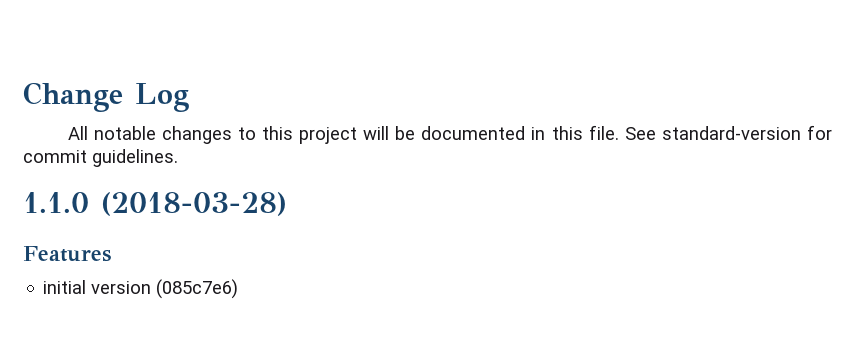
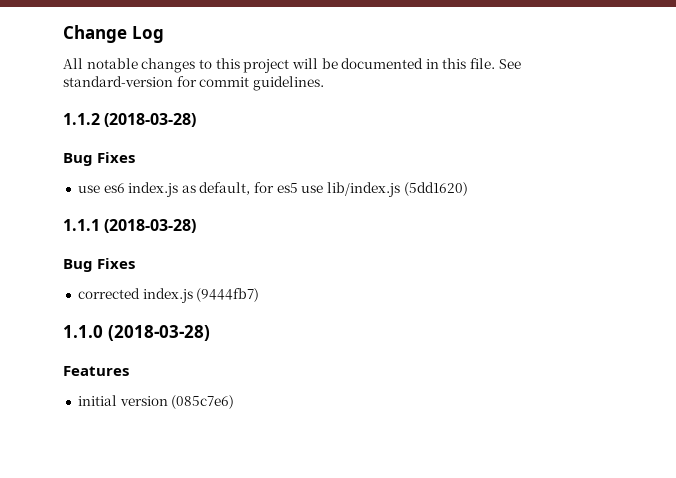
(178, 158) none -> [63,113,197,127] [63,152,136,166] [77,182,468,197] [63,219,197,233] [63,258,136,272] [77,288,260,303] // 1.1.2 (2018-03-28) // Bug Fixes // use es6 index.js as default, for es5 use lib/index.js (5dd1620) // 1.1.1 (2018-03-28) // Bug Fixes // corrected index.js (9444fb7)

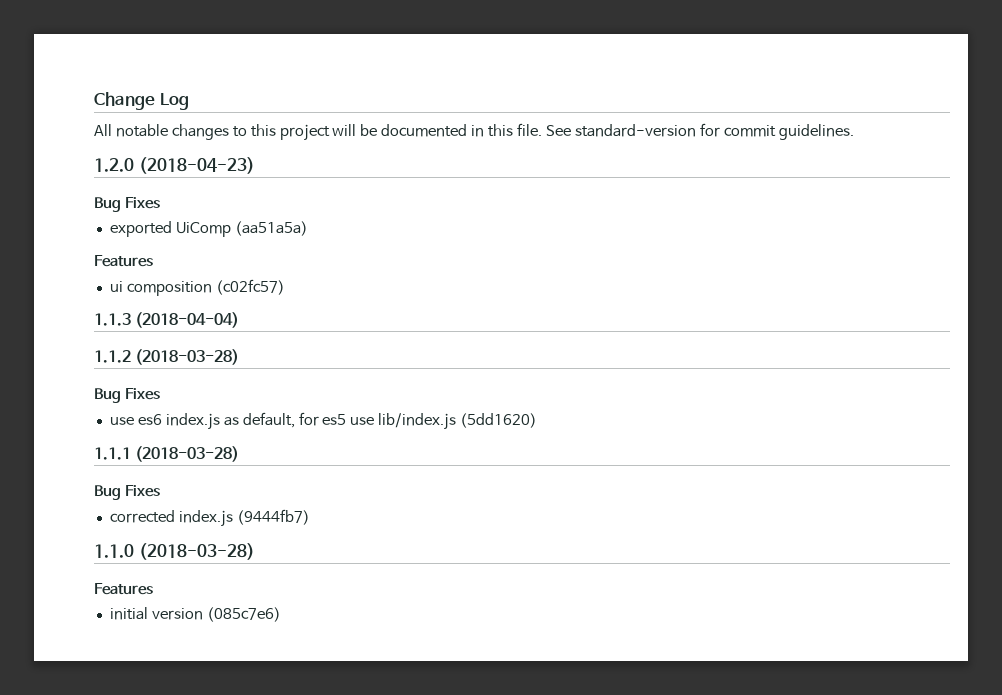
(324, 83) none -> [94,157,255,174] [94,197,161,212] [109,221,308,237] [94,255,153,267] [109,279,285,296] [94,312,240,328] // 1.2.0 (2018-04-23) // Bug Fixes // exported UiComp (aa51a5a) // Features // ui composition (c02fc57) // 1.1.3 (2018-04-04)

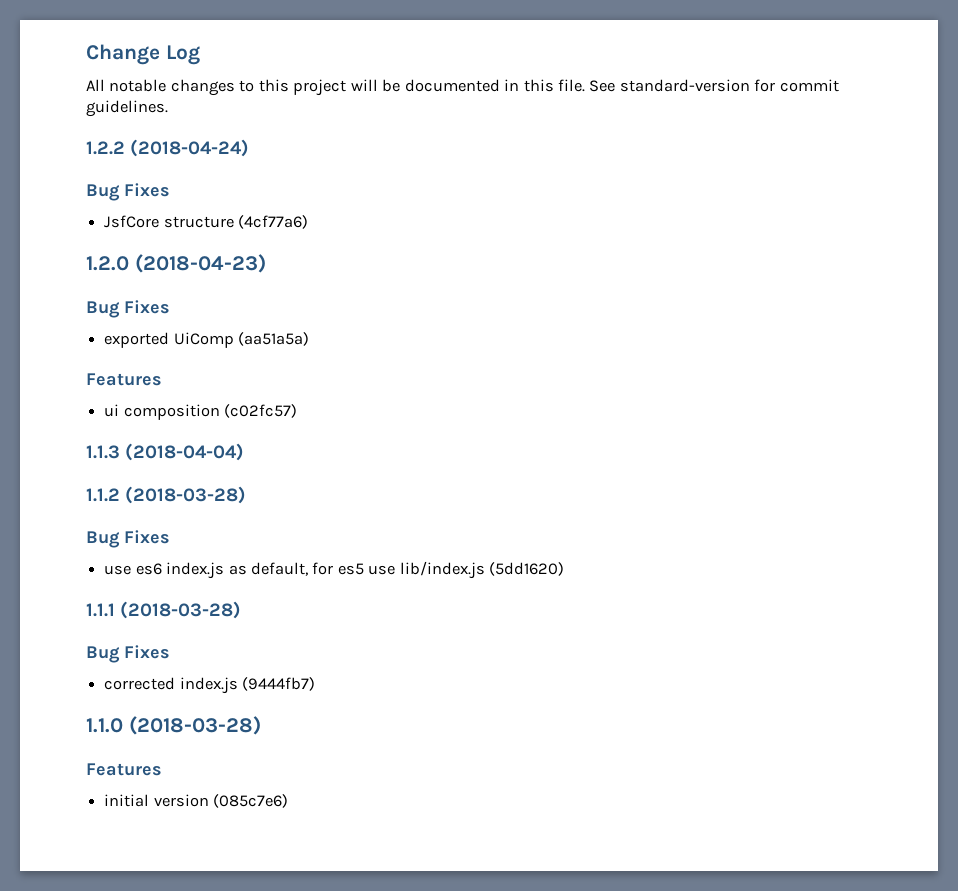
(854, 132) none -> [86,139,250,157] [86,183,170,201] [104,215,309,229] // 1.2.2 (2018-04-24) // Bug Fixes // JsfCore structure (4cf77a6)

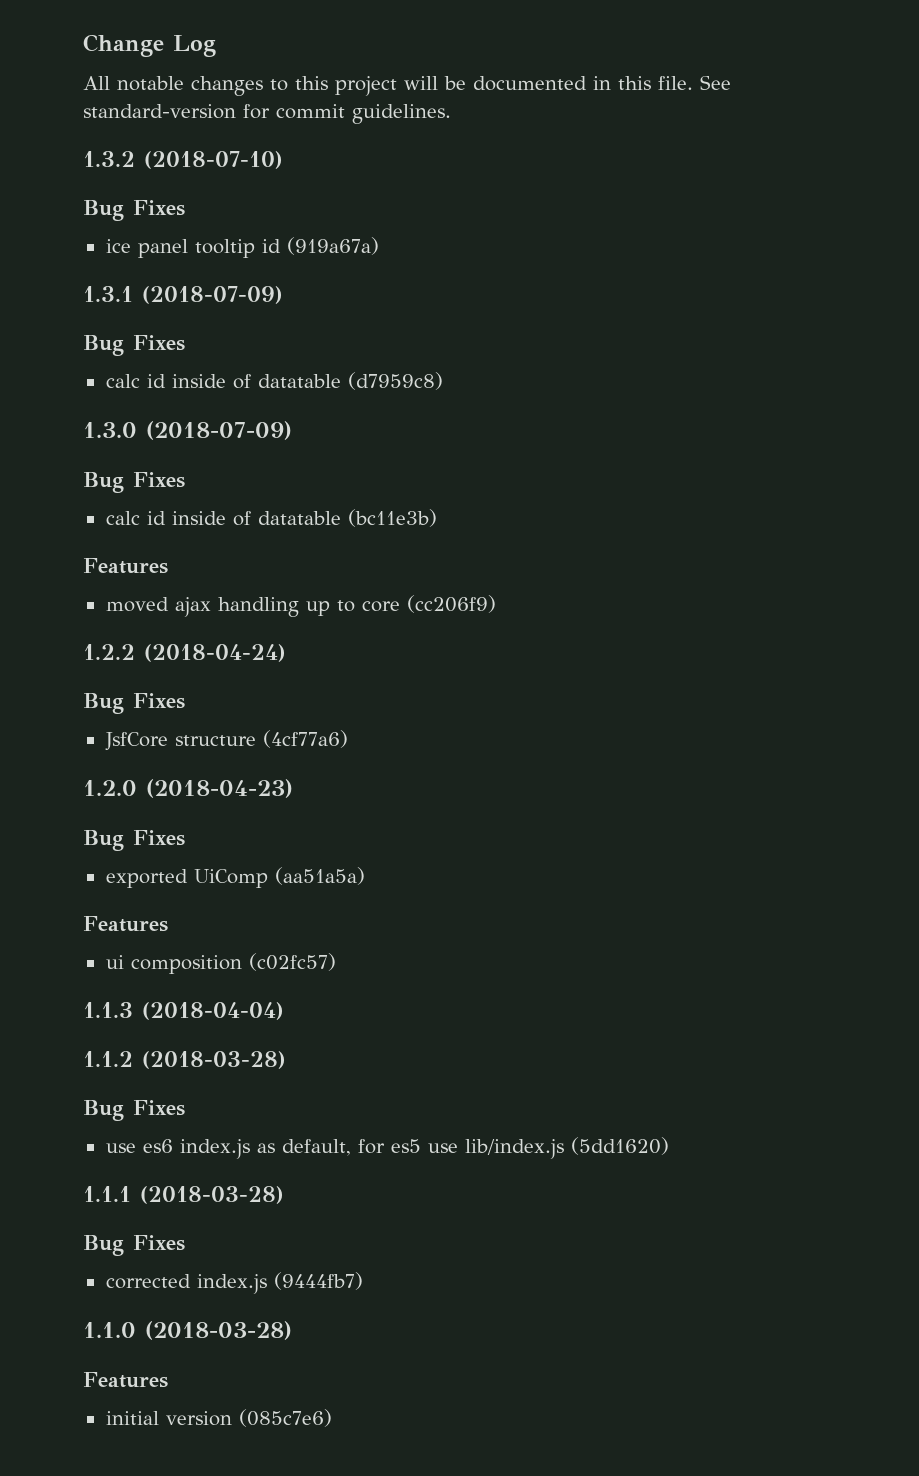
(168, 108) none -> [83,151,283,169] [83,200,185,221] [105,237,379,258] [83,286,283,304] [83,335,185,356] [105,372,443,390] [83,421,292,440] [83,472,185,493] [105,509,437,527] [83,558,168,574] [105,595,496,617] // 1.3.2 (2018-07-10) // Bug Fixes // ice panel tooltip id (919a67a) // 1.3.1 (2018-07-09) // Bug Fixes // calc id inside of datatable (d7959c8) // 1.3.0 (2018-07-09) // Bug Fixes // calc id inside of datatable (bc11e3b) // Features // moved ajax handling up to core (cc206f9)

